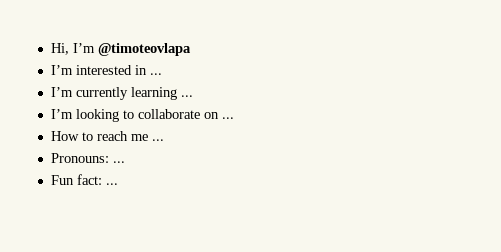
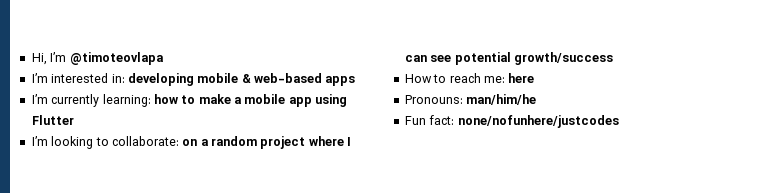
[134,65,162,75] [50,87,193,100] [50,109,234,122] in ... // I’m currently learning ... // I’m looking to collaborate on ... -> [111,73,356,86] [31,94,348,107] [31,115,74,125] [31,136,352,149] [404,52,613,65] in: developing mobile & web-based apps // I’m currently learning: how to make a mobile app using Flutter // I’m looking to collaborate: on a random project where I can see potential growth/success
[130,134,164,141] me ... -> [483,73,535,83] me: here
[112,161,125,163] ... -> [466,94,537,105] man/him/he
[105,183,118,185] ... -> [457,115,619,128] none/nofunhere/justcodes

